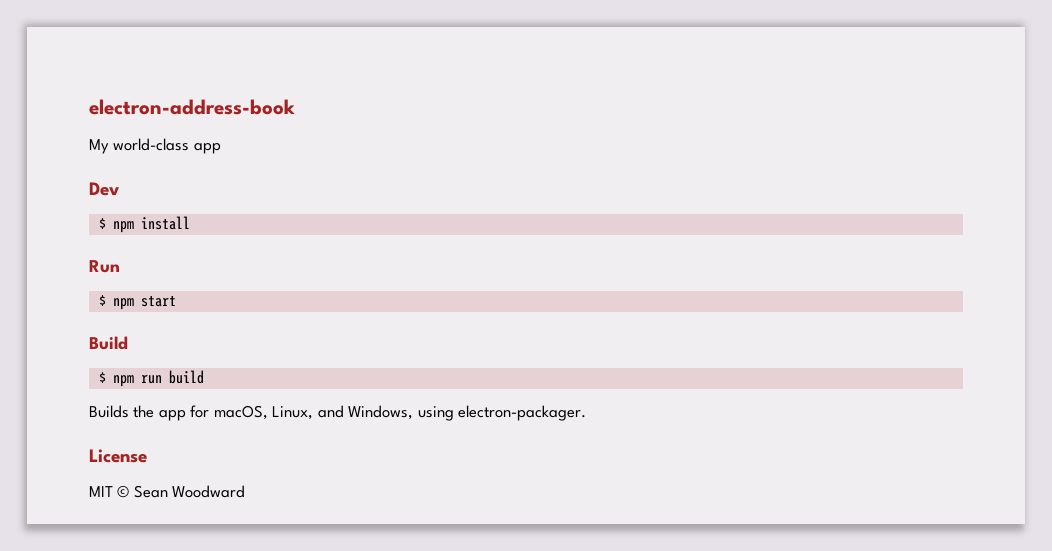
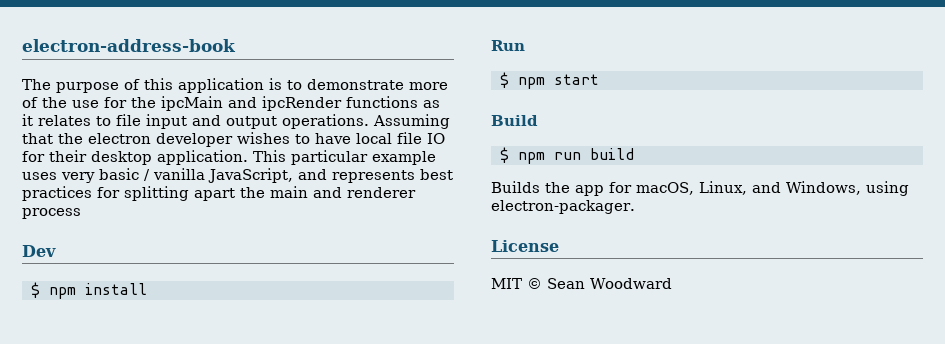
[89,138,221,154] My world-class app -> [22,78,448,93] [22,96,440,111] [22,114,450,129] [22,132,445,147] [22,150,436,165] [22,168,453,183] [22,186,416,201] [22,208,81,219] The purpose of this application is to demonstrate more of the use for the ipcMain and ipcRender functions as it relates to file input and output operations. Assuming that the electron developer wishes to have local file IO for their desktop application. This particular example uses very basic / vanilla JavaScript, and represents best practices for splitting apart the main and renderer process

